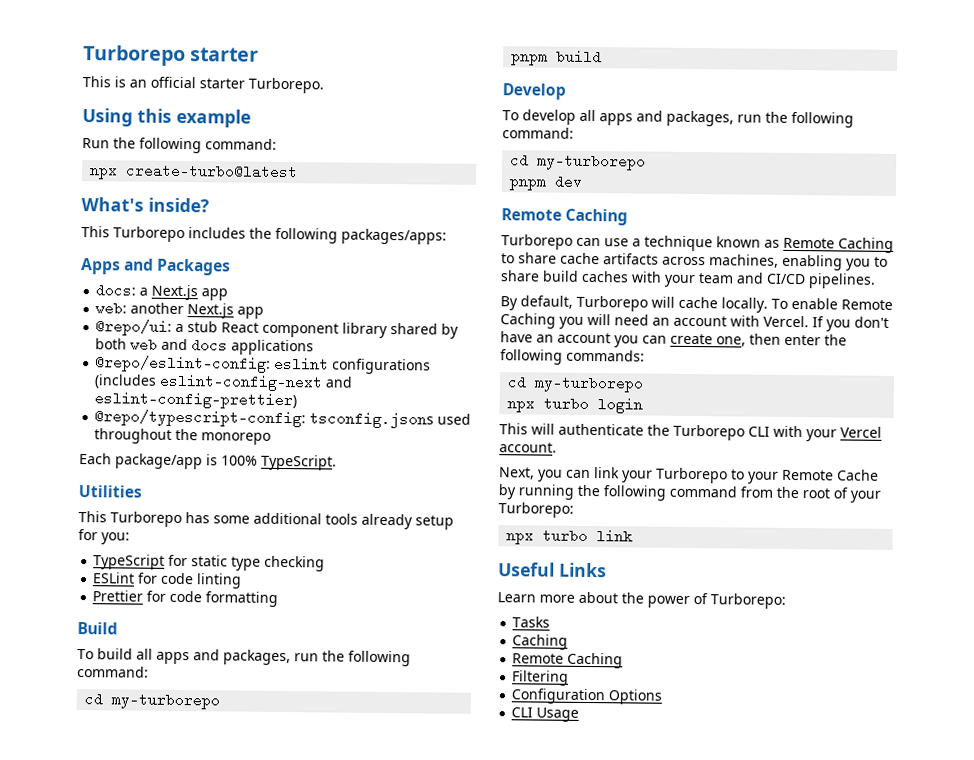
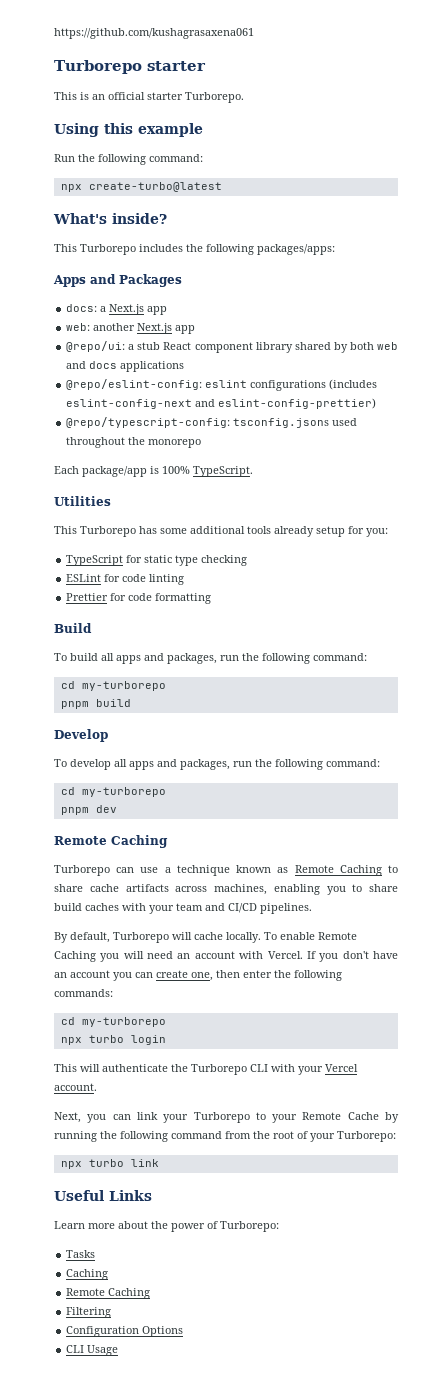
(83, 56) none -> [54,28,254,39] https://github.com/kushagrasaxena061 //

